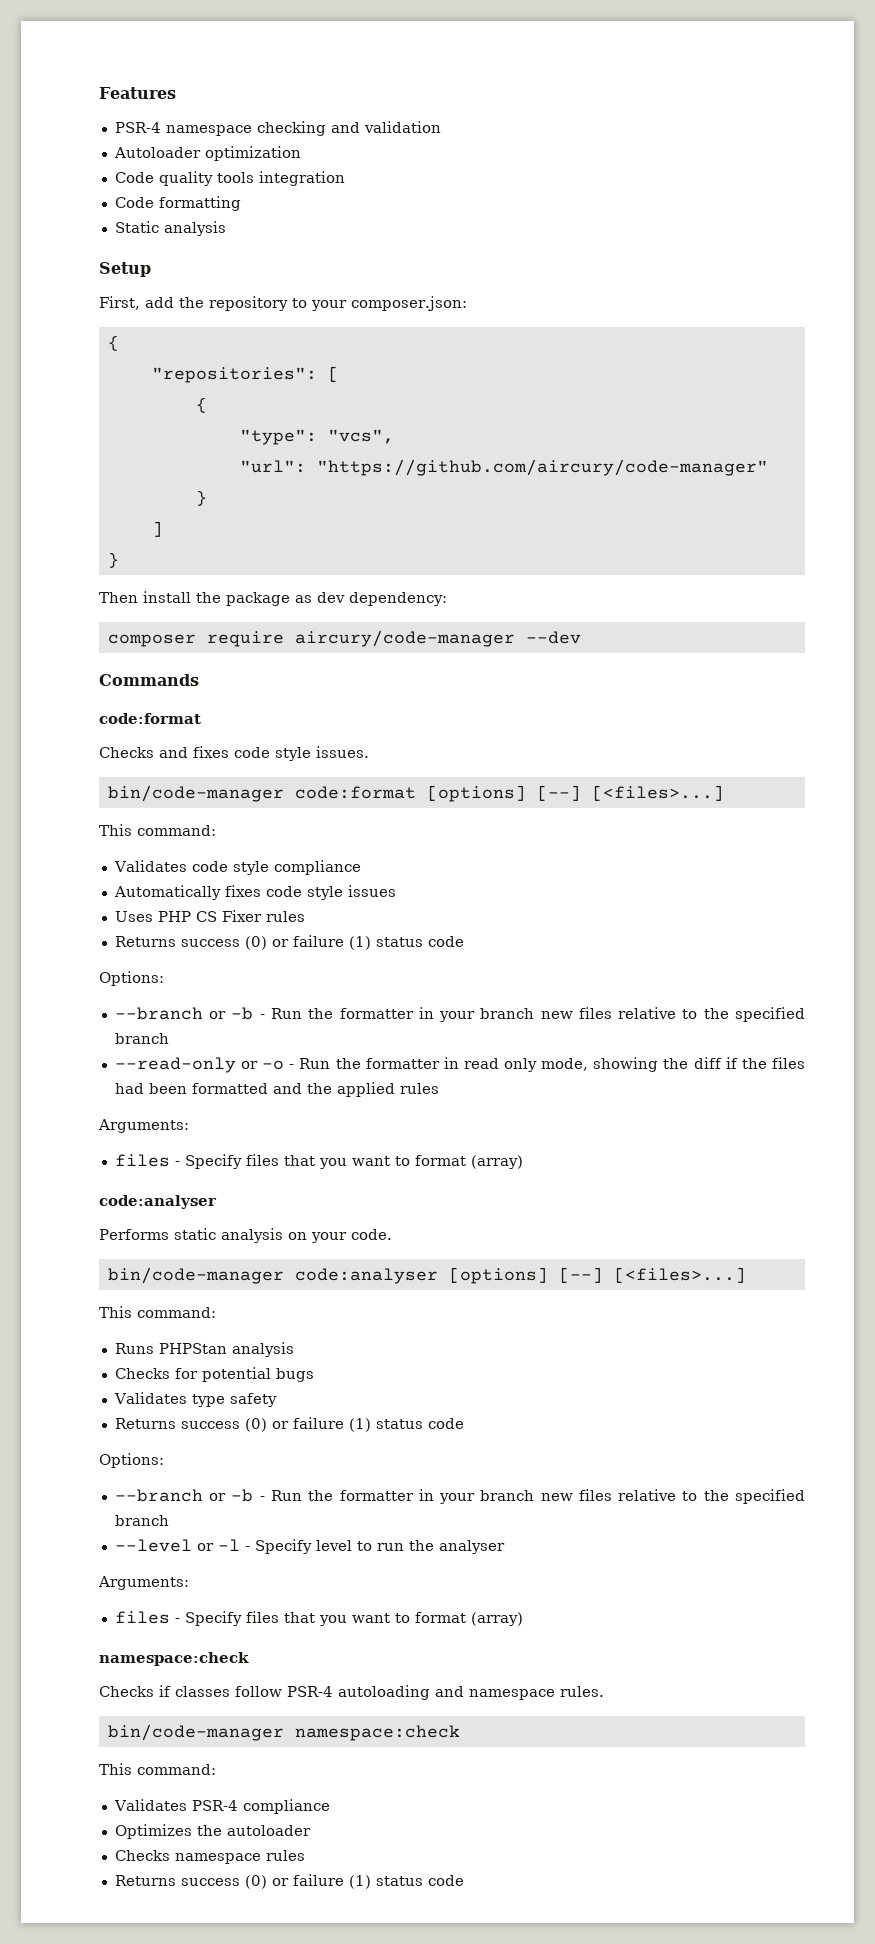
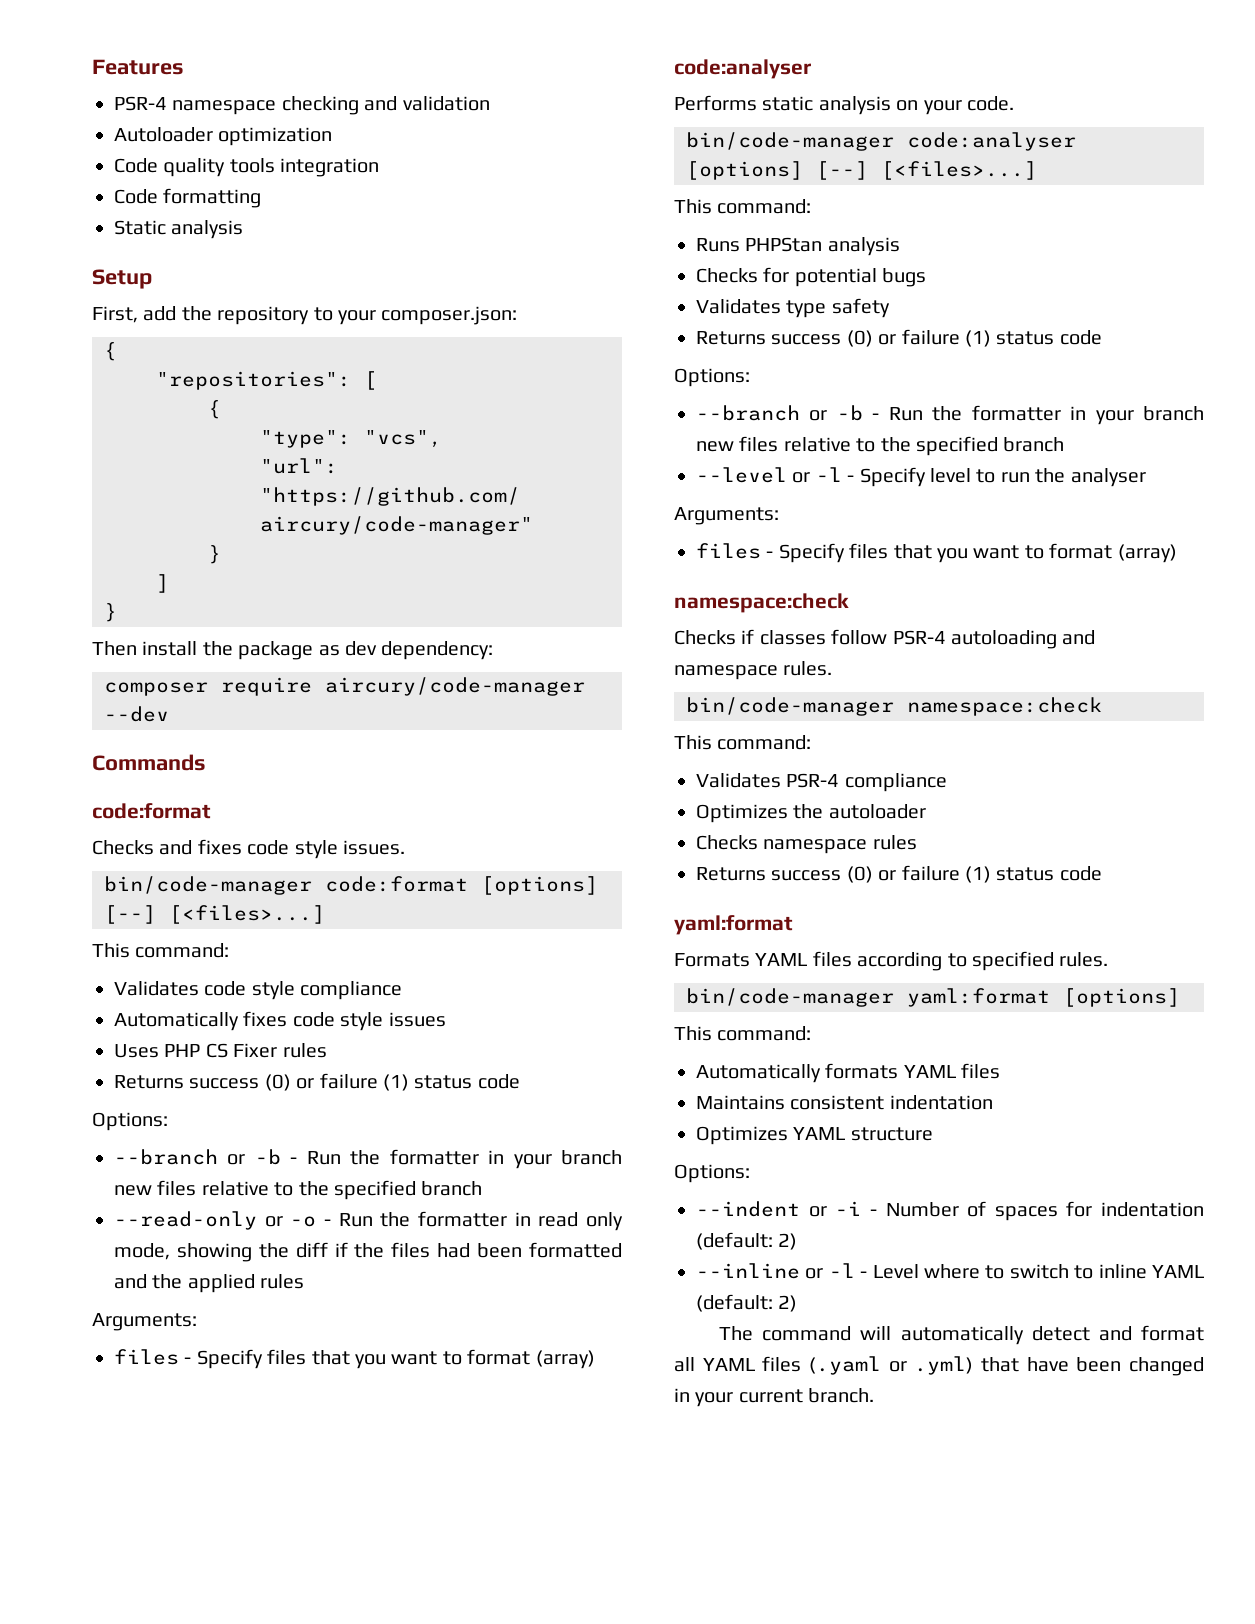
(464, 1880) none -> [674,915,793,935] [674,951,1109,971] [686,988,1180,1007] [674,1026,812,1041] [696,1063,1001,1083] [696,1095,993,1110] [696,1126,933,1145] [674,1164,750,1183] [696,1201,1204,1221] [696,1232,798,1250] [696,1263,1204,1279] [696,1294,798,1312] [719,1325,1204,1345] [674,1356,1204,1376] [674,1388,875,1407] // yaml:format // Formats YAML files according to specified rules. // bin/code-manager yaml:format [options] // This command: // Automatically formats YAML files // Maintains consistent indentation // Optimizes YAML structure // Options: // --indent or -i - Number of spaces for indentation (default: 2) // --inline or -l - Level where to switch to inline YAML (default: 2) // The command will automatically detect and format all YAML files (.yaml or .yml) that have been changed in your current branch.

